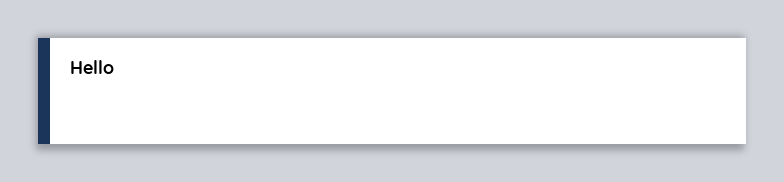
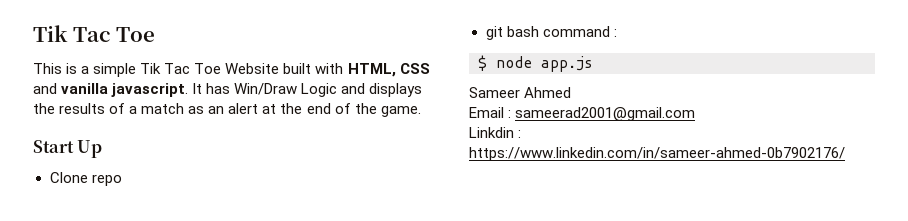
[70,60,114,74] Hello -> [33,25,156,42] [33,63,430,77] [33,83,423,97] [33,103,421,117] [33,140,103,158] [49,172,122,186] [485,26,617,40] [478,55,593,72] [469,87,572,98] [469,107,696,121] [469,127,522,138] [469,147,845,161] Tik Tac Toe // This is a simple Tik Tac Toe Website built with HTML, CSS and vanilla javascript. It has Win/Draw Logic and displays the results of a match as an alert at the end of the game. // Start Up // Clone repo // git bash command : // $ node app.js // Sameer Ahmed // Email : sameerad2001@gmail.com // Linkdin : https://www.linkedin.com/in/sameer-ahmed-0b7902176/

